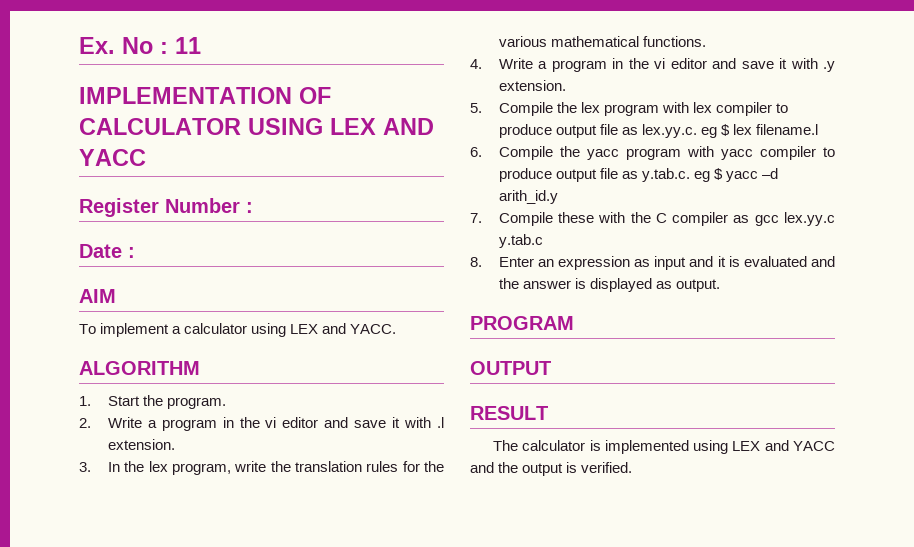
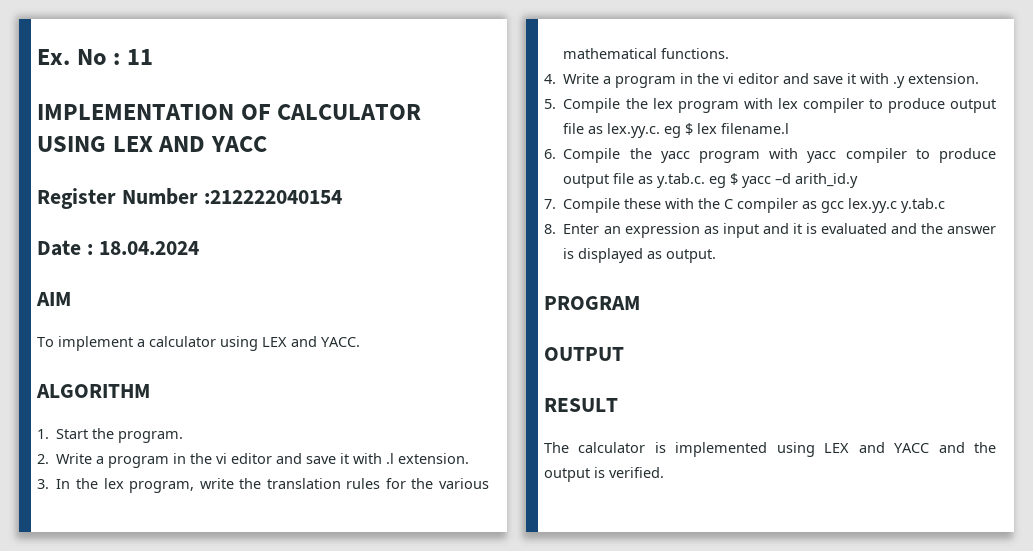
[246,202,253,213] : -> [203,190,342,204] :212222040154
(135, 252) none -> [98,241,199,255] 18.04.2024

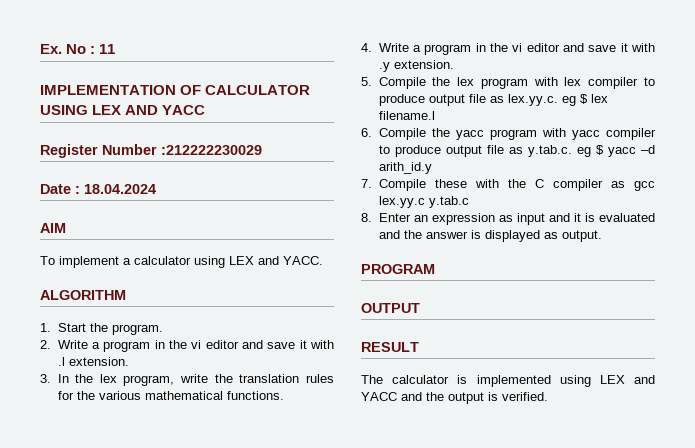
[203,190,342,204] :212222040154 -> [161,145,262,155] :212222230029

